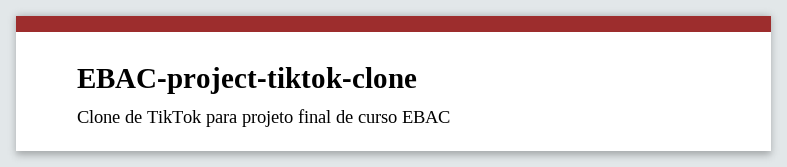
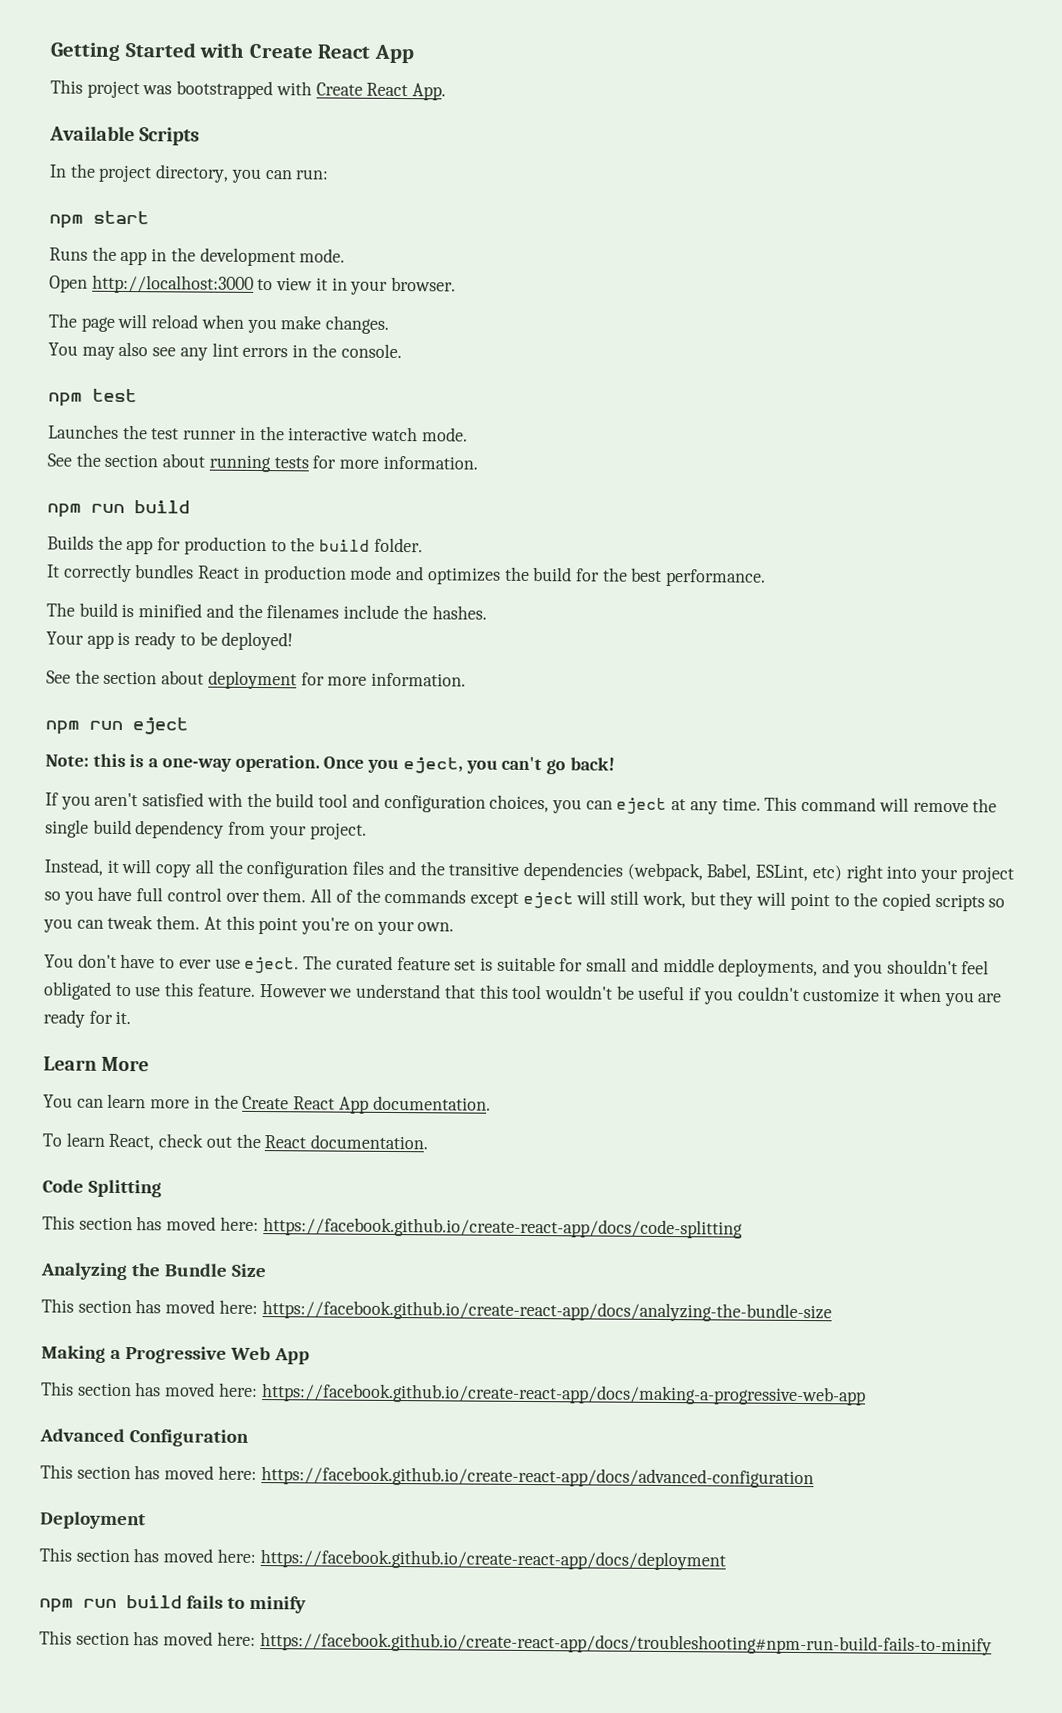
[77,67,417,94] [77,109,450,127] EBAC-project-tiktok-clone // Clone de TikTok para projeto final de curso EBAC -> [50,42,414,64] [50,79,447,101] [49,125,201,146] [49,163,330,184] [49,210,149,229] [49,246,346,267] [49,274,457,295] [48,313,390,334] [48,341,402,361] [48,388,137,407] [48,424,468,442] [47,452,478,473] [47,500,190,518] [47,535,423,556] [47,563,767,587] [46,602,487,620] [46,631,294,651] [46,669,467,690] [45,717,189,735] [45,753,615,775] [45,792,998,815] [45,819,367,840] [44,858,1014,884] [44,886,1006,912] [43,914,455,936] [44,953,990,978] [43,981,1003,1007] [43,1009,132,1028] [43,1056,150,1072] [43,1093,491,1114] [42,1132,429,1151] [42,1179,162,1198] [42,1215,743,1239] [40,1262,267,1281] [41,1298,832,1323] [41,1345,310,1365] [41,1381,866,1406] [39,1428,249,1447] [40,1464,814,1489] [40,1511,146,1530] [39,1547,726,1571] [39,1595,306,1614] [39,1630,992,1656] Getting Started with Create React App // This project was bootstrapped with Create React App. // Available Scripts // In the project directory, you can run: // npm start // Runs the app in the development mode. // Open http://localhost:3000 to view it in your browser. // The page will reload when you make changes. // You may also see any lint errors in the console. // npm test // Launches the test runner in the interactive watch mode. // See the section about running tests for more information. // npm run build // Builds the app for production to the build folder. // It correctly bundles React in production mode and optimizes the build for the best performance. // The build is minified and the filenames include the hashes. // Your app is ready to be deployed! // See the section about deployment for more information. // npm run eject // Note: this is a one-way operation. Once you eject, you can't go back! // If you aren't satisfied with the build tool and configuration choices, you can eject at any time. This command will remove the single build dependency from your project. // Instead, it will copy all the configuration files and the transitive dependencies (webpack, Babel, ESLint, etc) right into your project so you have full control over them. All of the commands except eject will still work, but they will point to the copied scripts so you can tweak them. At this point you're on your own. // You don't have to ever use eject. The curated feature set is suitable for small and middle deployments, and you shouldn't feel obligated to use this feature. However we understand that this tool wouldn't be useful if you couldn't customize it when you are ready for it. // Learn More // You can learn more in the Create React App documentation. // To learn React, check out the React documentation. // Code Splitting // This section has moved here: https://facebook.github.io/create-react-app/docs/code-splitting // Analyzing the Bundle Size // This section has moved here: https://facebook.github.io/create-react-app/docs/analyzing-the-bundle-size // Making a Progressive Web App // This section has moved here: https://facebook.github.io/create-react-app/docs/making-a-progressive-web-app // Advanced Configuration // This section has moved here: https://facebook.github.io/create-react-app/docs/advanced-configuration // Deployment // This section has moved here: https://facebook.github.io/create-react-app/docs/deployment // npm run build fails to minify // This section has moved here: https://facebook.github.io/create-react-app/docs/troubleshooting#npm-run-build-fails-to-minify

